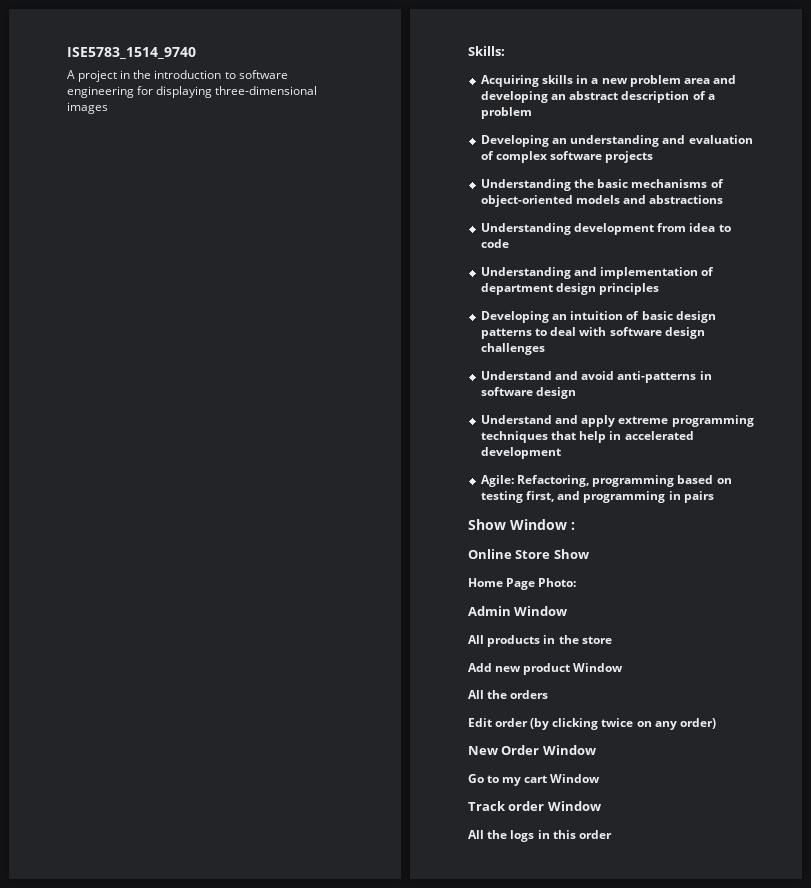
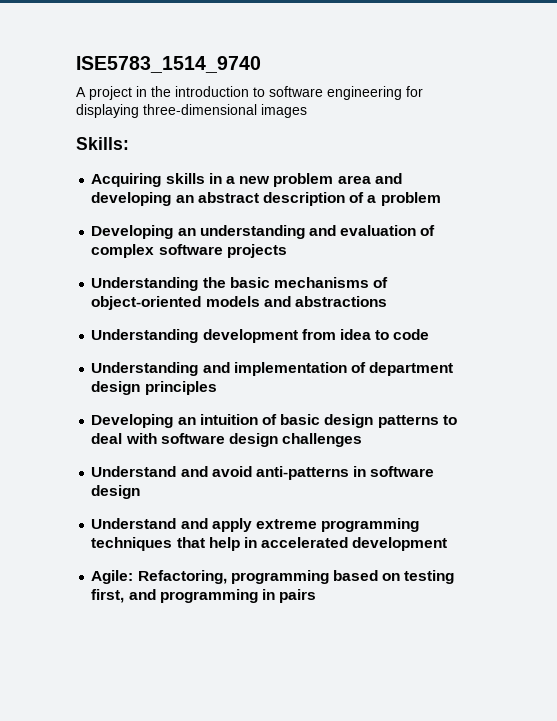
[468,519,575,530] [468,549,589,559] [468,578,577,590] [468,606,568,616] [468,635,612,647] [468,663,624,675] [468,690,549,699] [468,718,716,730] [468,745,596,755] [468,774,601,786] [468,801,601,811] [468,830,613,842] // Show Window : // Online Store Show // Home Page Photo: // Admin Window // All products in the store // Add new product Window // All the orders // Edit order (by clicking twice on any order) // New Order Window // Go to my cart Window // Track order Window // All the logs in this order -> (317, 596) none

